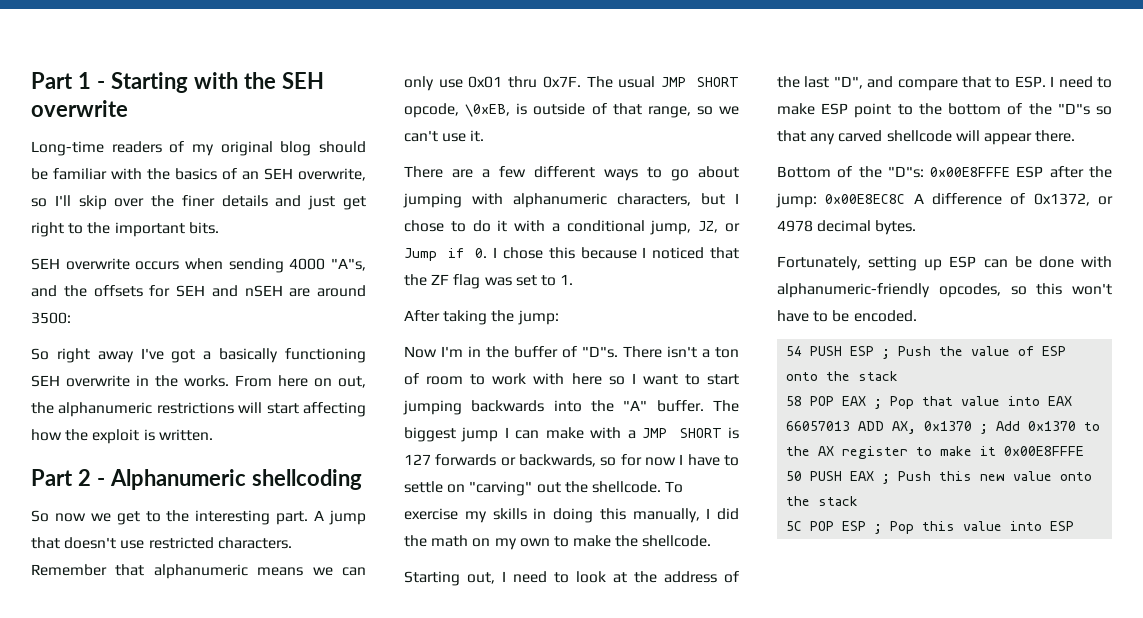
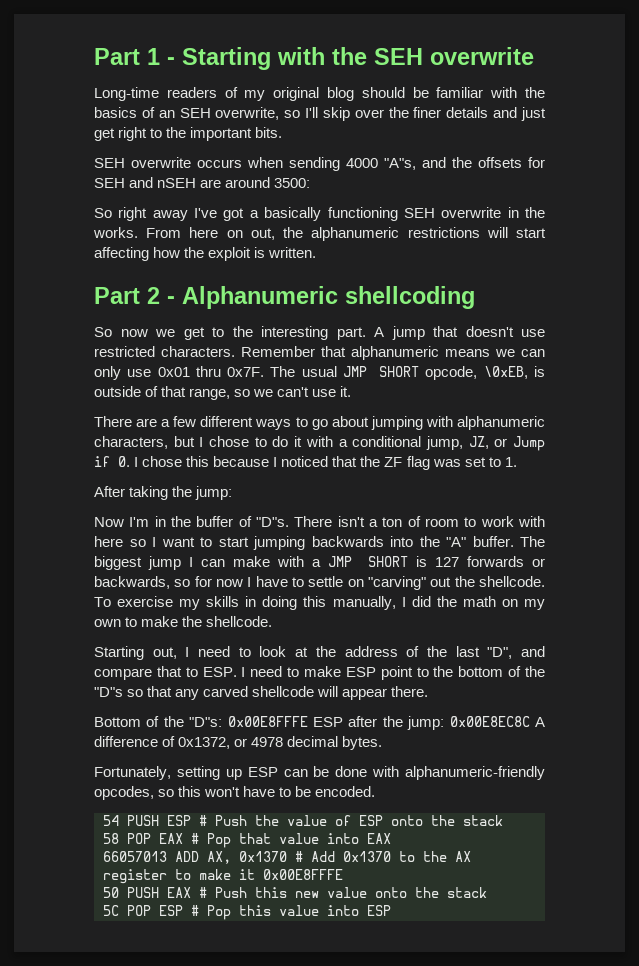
[882,349,891,359] ; -> [199,815,207,826] #
[874,399,883,409] ; -> [191,833,199,844] #
[980,424,989,434] ; -> [295,851,303,862] #
[882,474,891,484] ; -> [199,887,207,898] #
[874,524,883,534] ; -> [191,905,199,916] #

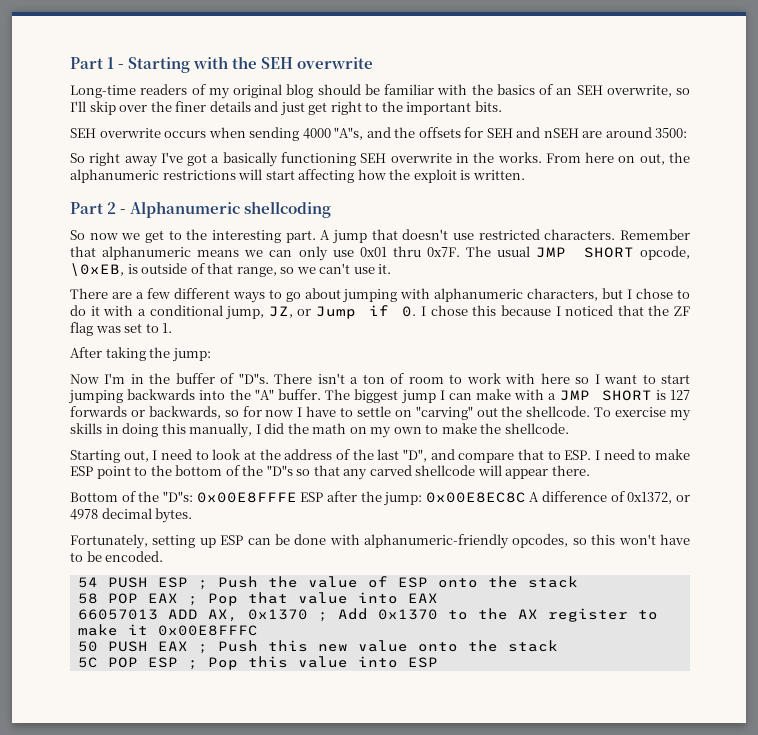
[199,815,207,826] # -> [197,580,208,590] ;
[191,833,199,844] # -> [187,596,198,606] ;
[295,851,303,862] # -> [317,612,328,622] ;
[263,869,343,880] 0x00E8FFFE -> [157,625,258,636] 0x00E8FFFC
[199,887,207,898] # -> [197,644,208,654] ;
[191,905,199,916] # -> [187,660,198,670] ;

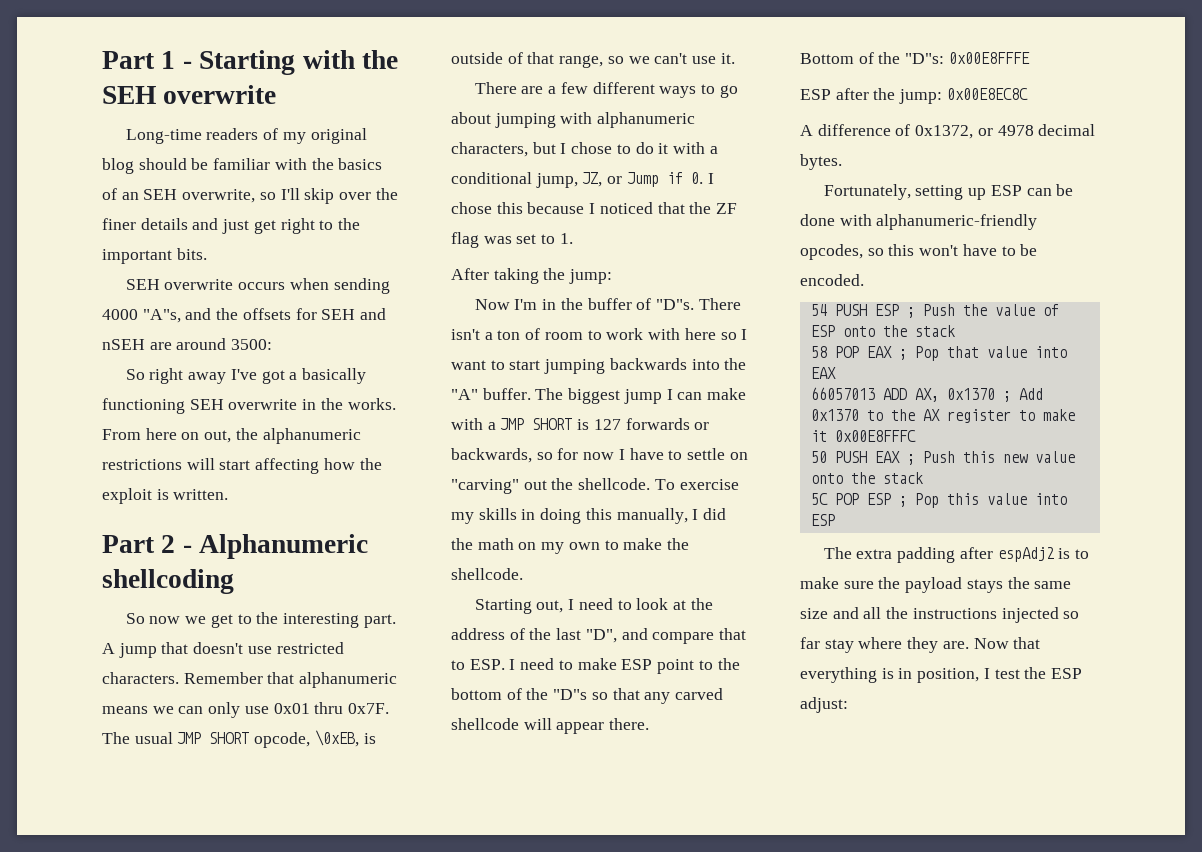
(297, 497) none -> (1030, 58) //
(526, 497) none -> (1028, 94) //
(438, 662) none -> [823,547,1090,563] [800,577,1072,593] [800,607,1080,623] [800,637,1041,653] [800,667,1083,683] [800,697,848,713] // The extra padding after espAdj2 is to make sure the payload stays the same size and all the instructions injected so far stay where they are. Now that everything is in position, I test the ESP adjust:

